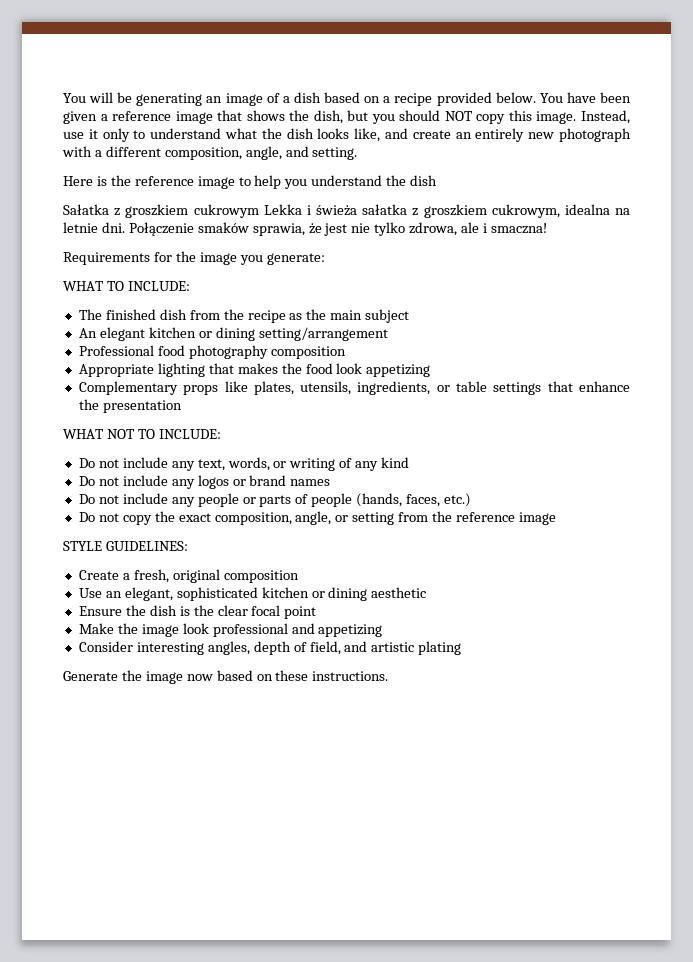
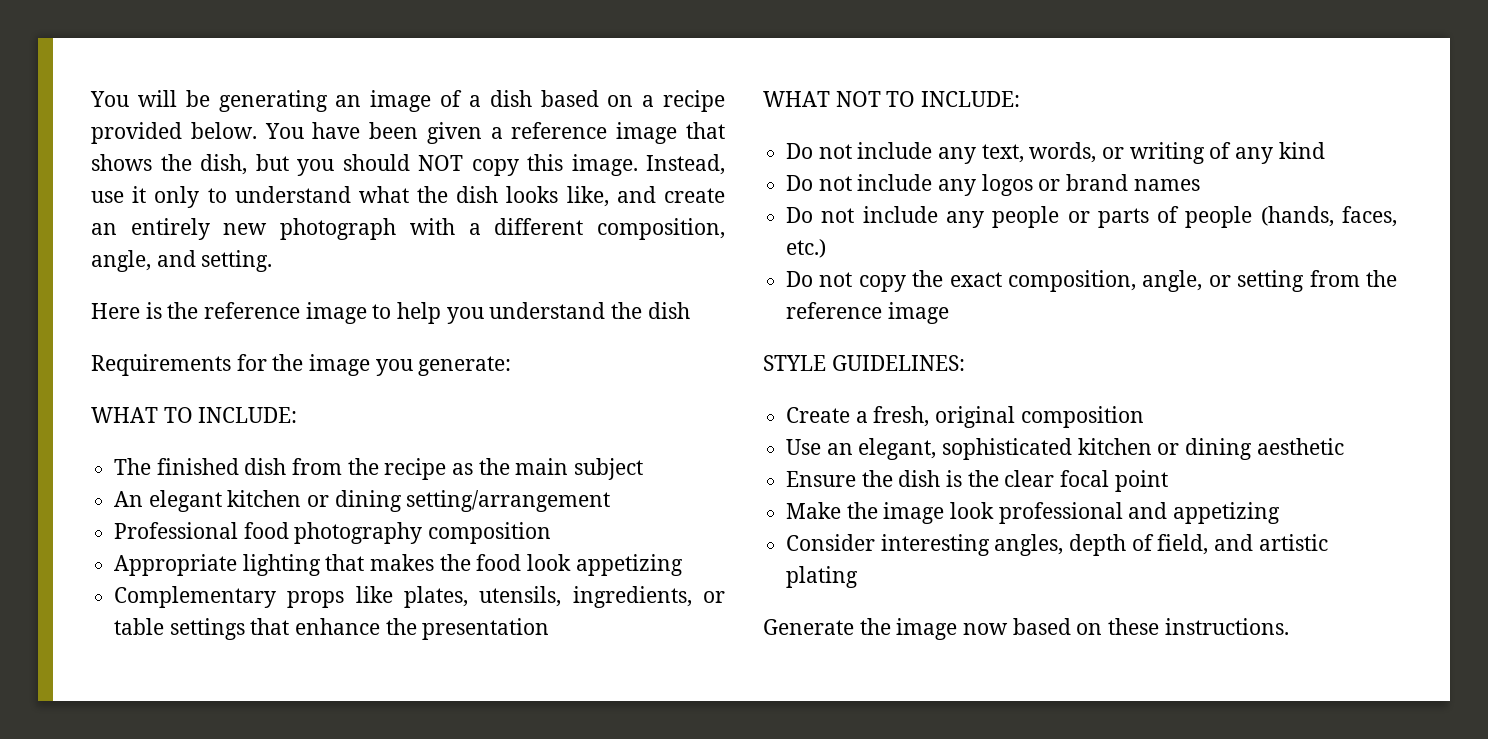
[63,204,631,218] [63,222,547,236] // Sałatka z groszkiem cukrowym Lekka i świeża sałatka z groszkiem cukrowym, idealna na letnie dni. Połączenie smaków sprawia, że jest nie tylko zdrowa, ale i smaczna! -> (690, 310) none

